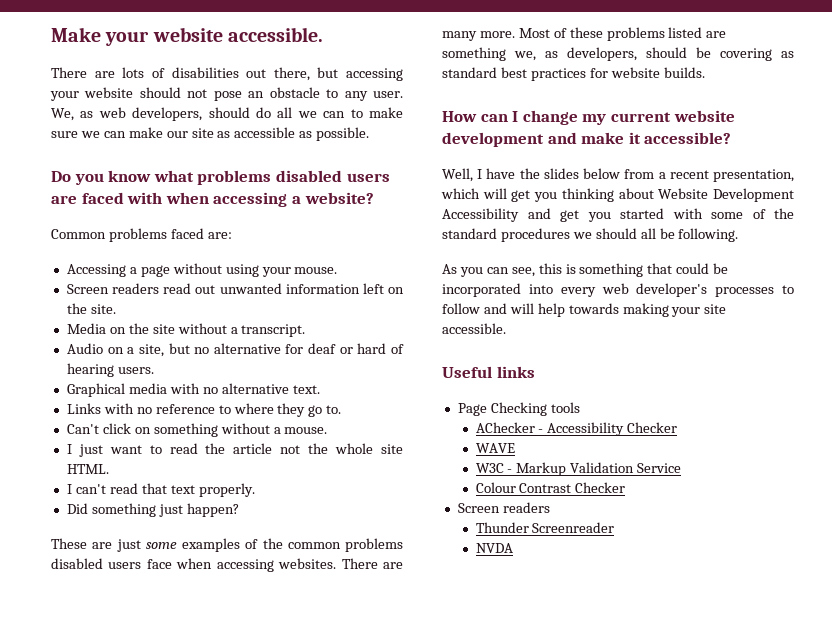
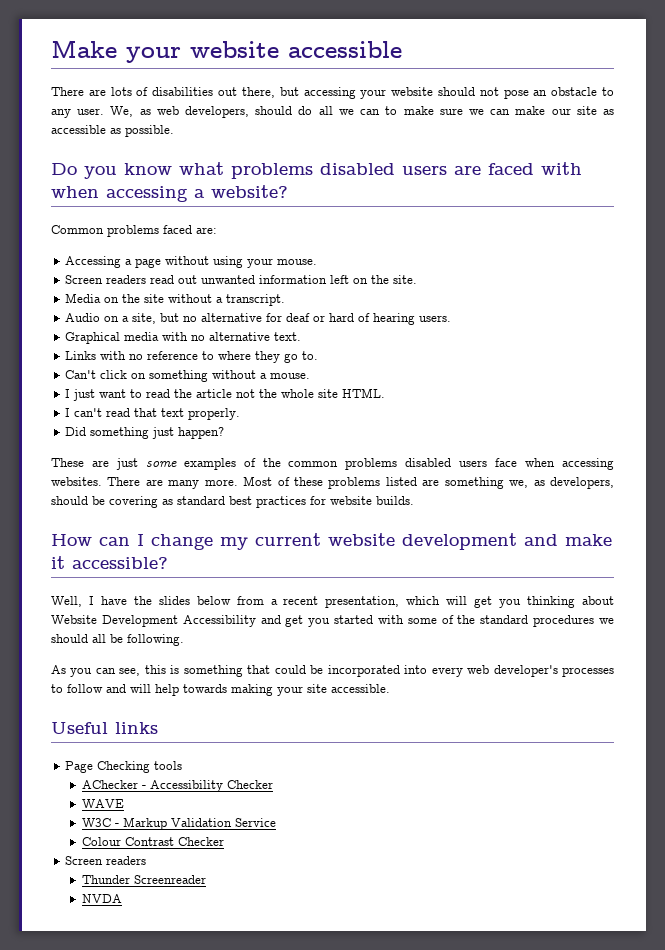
[227,27,323,42] accessible. -> [288,41,402,58] accessible

